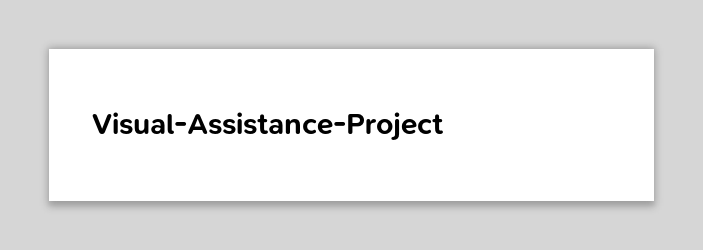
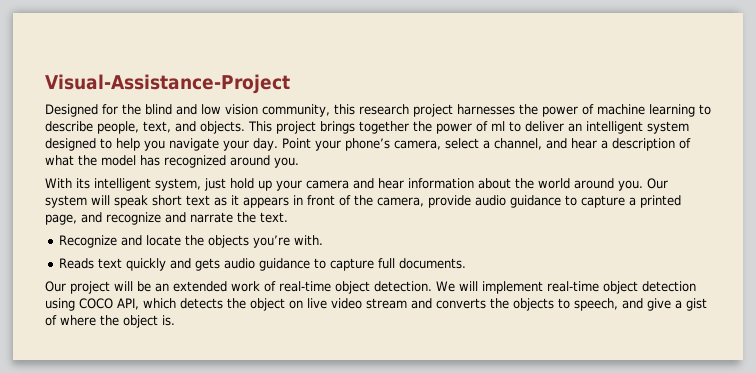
(444, 126) none -> [45,104,711,117] [45,121,689,134] [45,138,691,151] [45,155,299,168] [45,178,668,191] [45,195,681,208] [45,212,288,225] [59,235,324,248] [59,258,467,271] [45,281,696,294] [45,298,707,311] [45,315,175,328] // Designed for the blind and low vision community, this research project harnesses the power of machine learning to describe people, text, and objects. This project brings together the power of ml to deliver an intelligent system designed to help you navigate your day. Point your phone’s camera, select a channel, and hear a description of what the model has recognized around you. // With its intelligent system, just hold up your camera and hear information about the world around you. Our system will speak short text as it appears in front of the camera, provide audio guidance to capture a printed page, and recognize and narrate the text. // Recognize and locate the objects you’re with. // Reads text quickly and gets audio guidance to capture full documents. // Our project will be an extended work of real-time object detection. We will implement real-time object detection using COCO API, which detects the object on live video stream and converts the objects to speech, and give a gist of where the object is.

